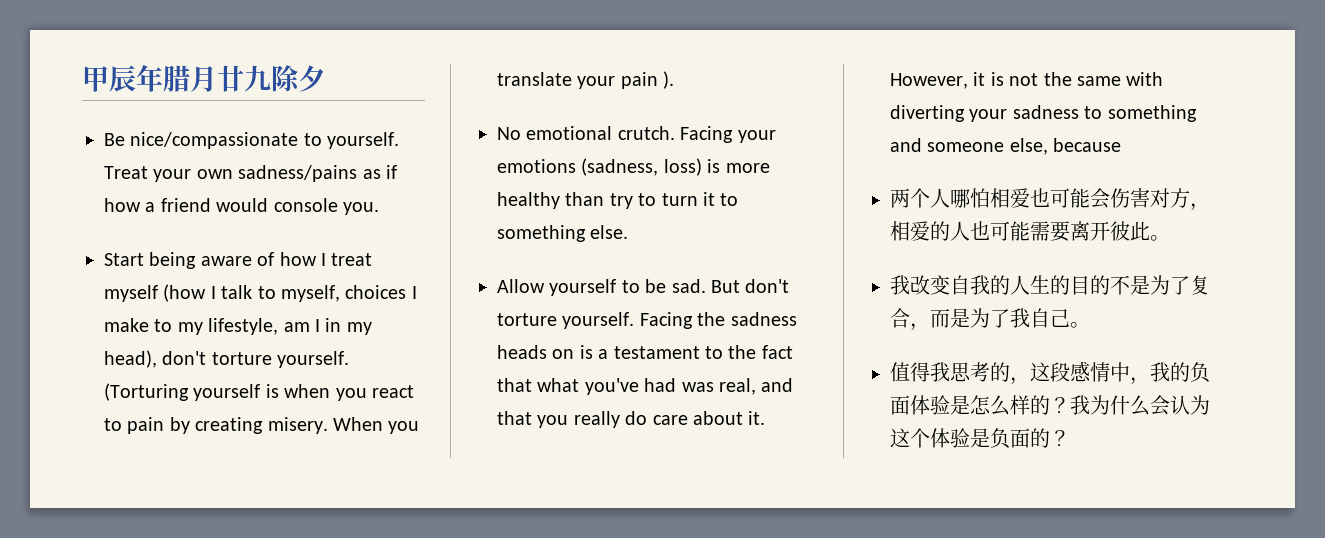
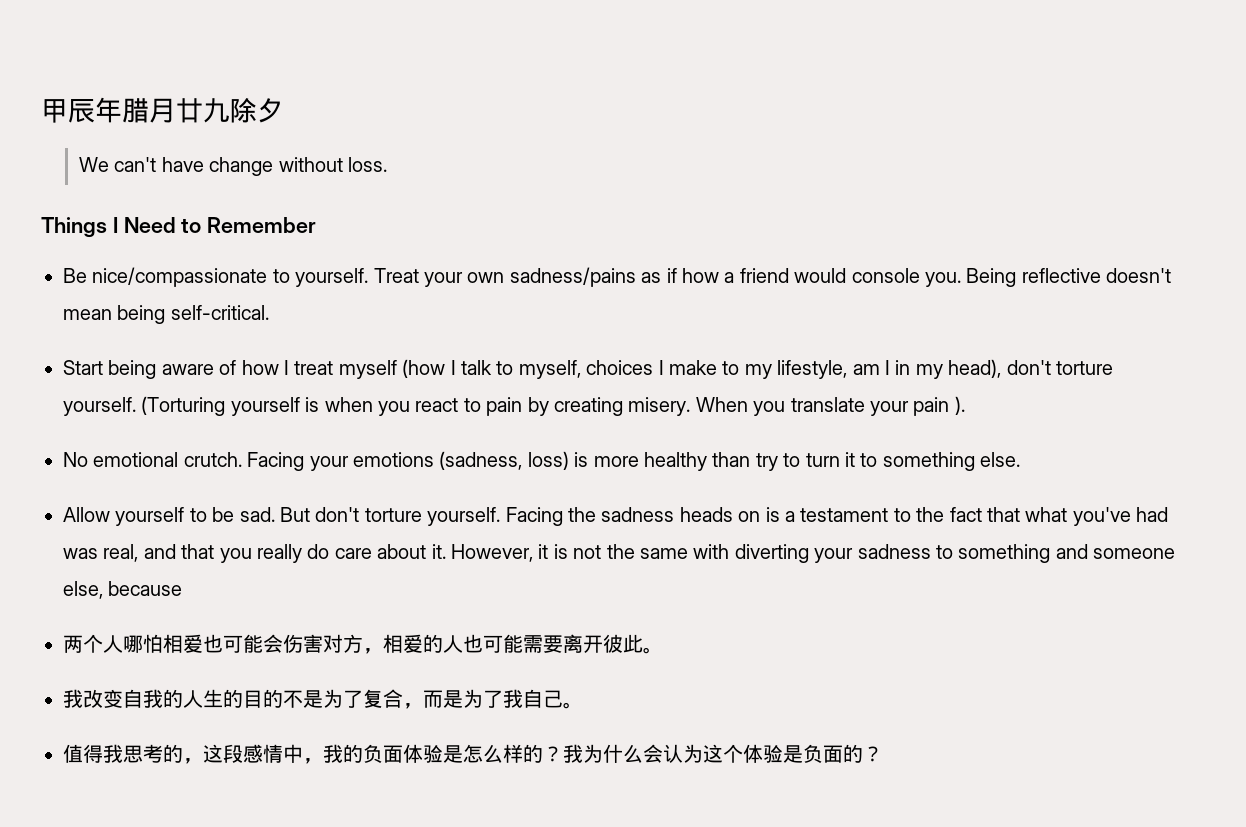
(325, 78) none -> [79,157,388,176] [41,217,317,238] // We can't have change without loss. // Things I Need to Remember
(379, 208) none -> [966,268,1172,287] [63,305,269,324] Being reflective doesn't mean being self-critical.

